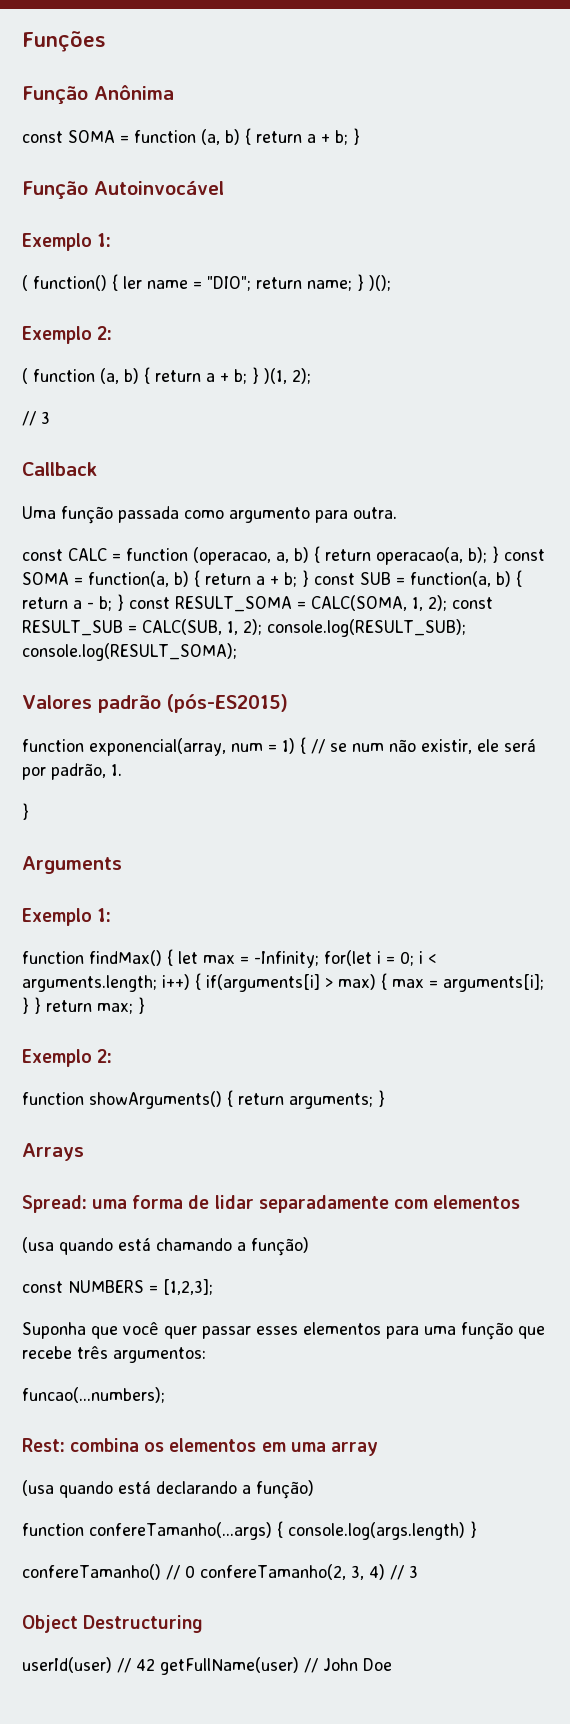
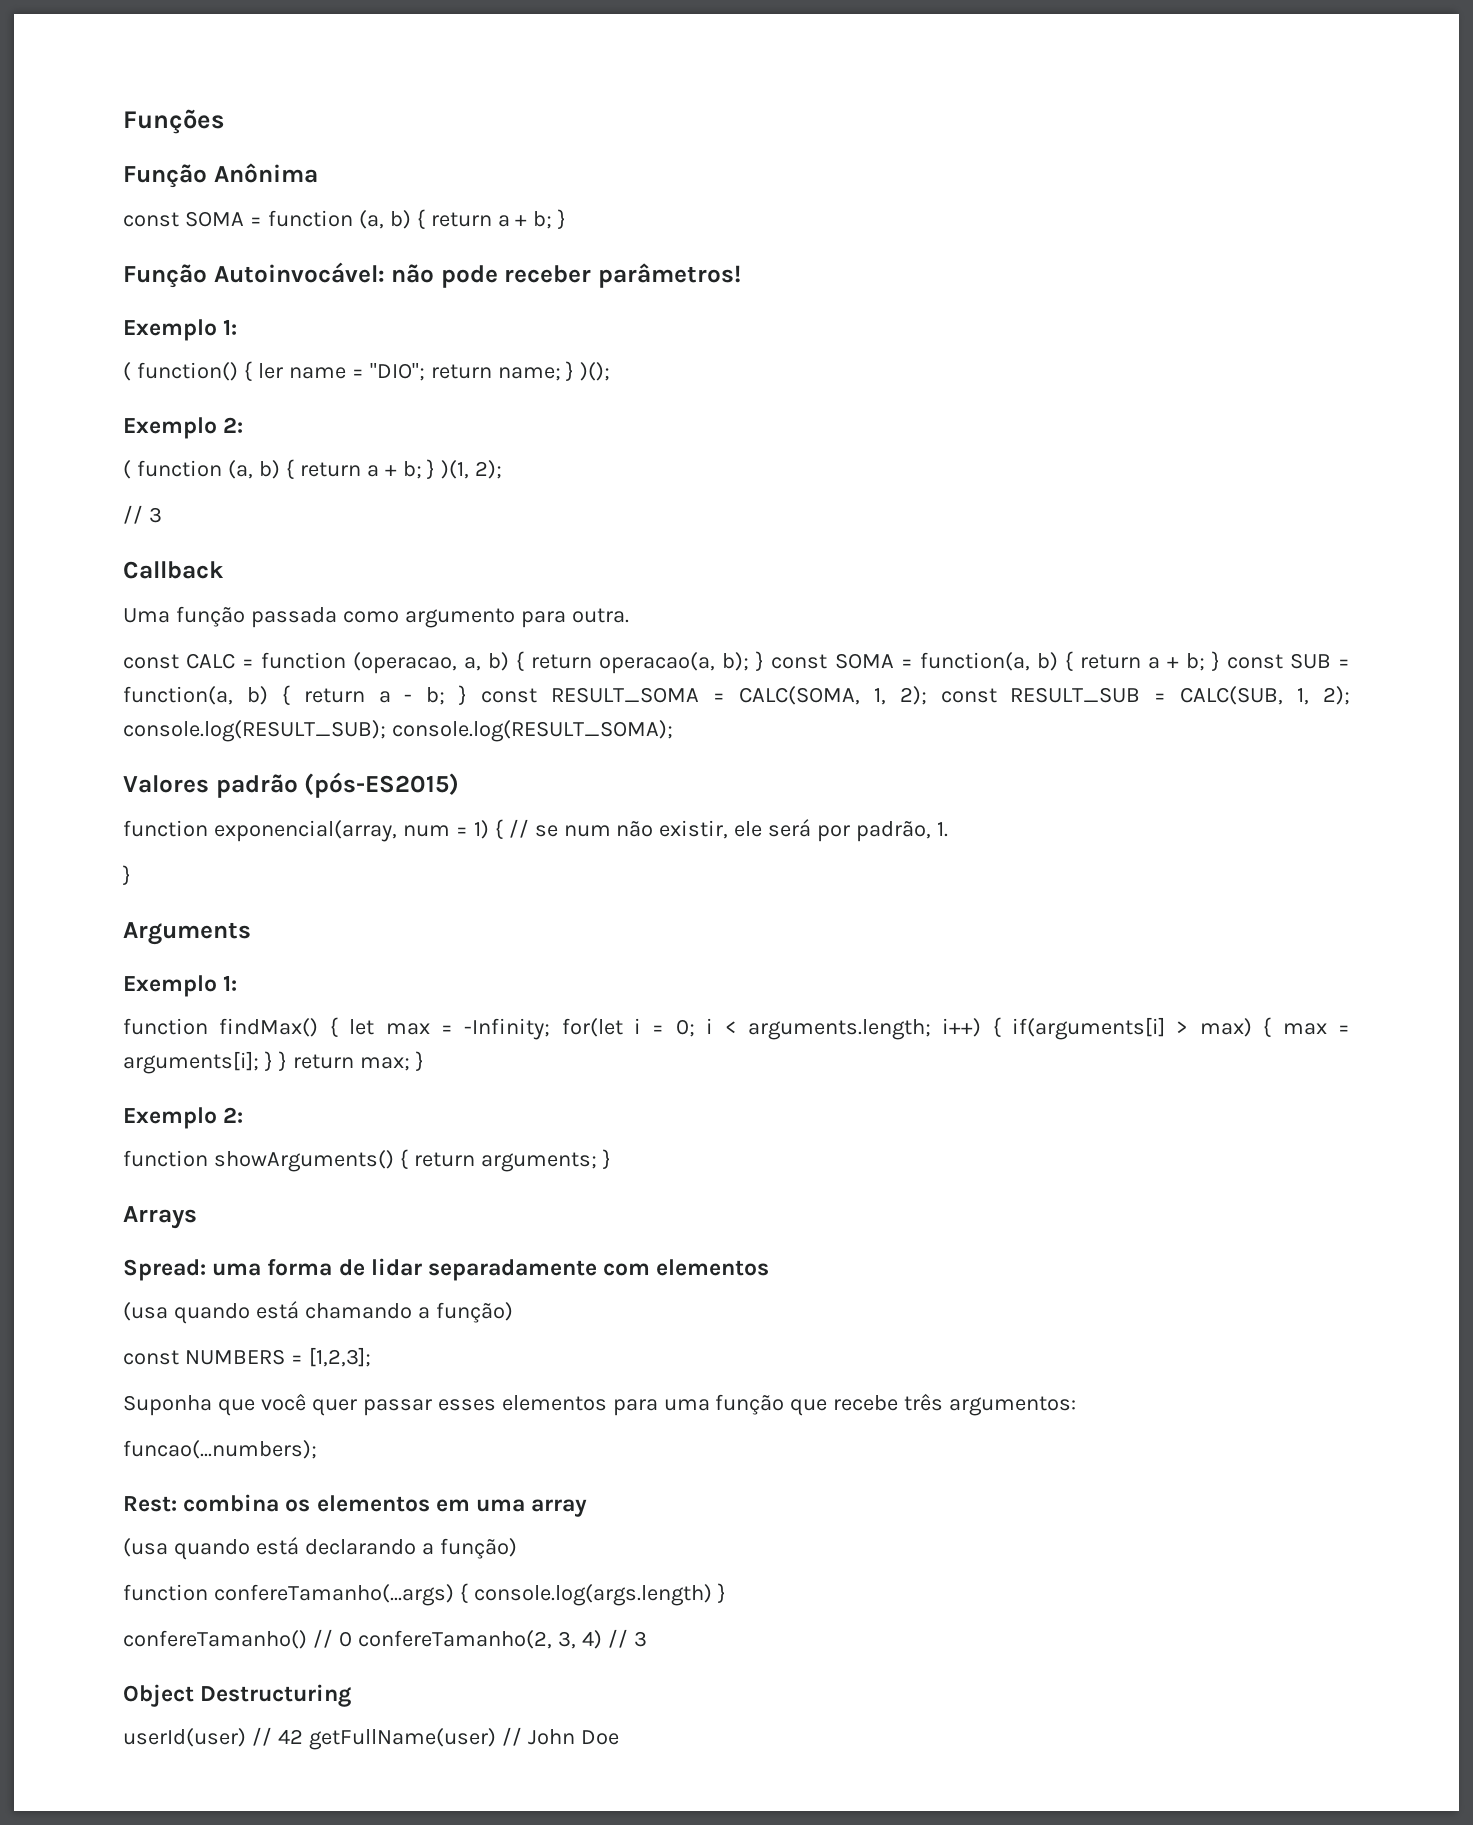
[94,180,224,195] Autoinvocável -> [213,262,742,288] Autoinvocável: não pode receber parâmetros!

